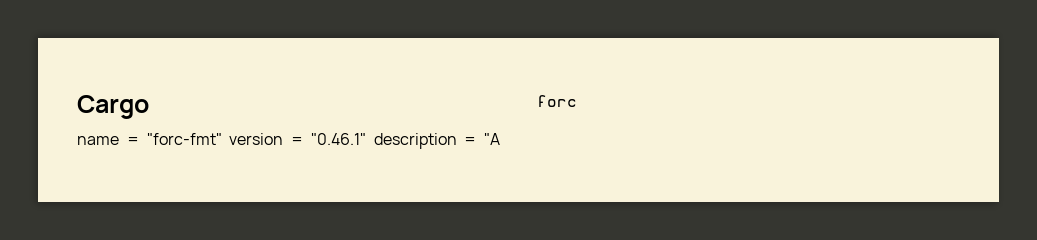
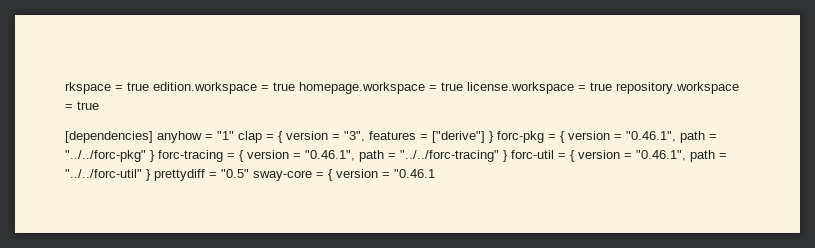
[77,95,149,119] [77,133,500,149] [537,95,577,107] Cargo // name = "forc-fmt" version = "0.46.1" description = "A forc -> [65,82,739,94] [65,101,99,110] [65,131,717,143] [65,150,727,162] [65,169,435,181] rkspace = true edition.workspace = true homepage.workspace = true license.workspace = true repository.workspace = true // [dependencies] anyhow = "1" clap = { version = "3", features = ["derive"] } forc-pkg = { version = "0.46.1", path = "../../forc-pkg" } forc-tracing = { version = "0.46.1", path = "../../forc-tracing" } forc-util = { version = "0.46.1", path = "../../forc-util" } prettydiff = "0.5" sway-core = { version = "0.46.1

